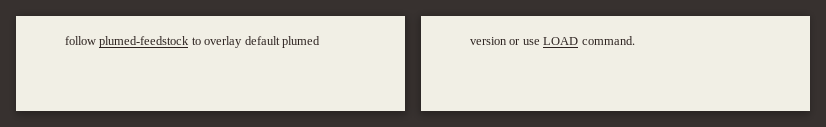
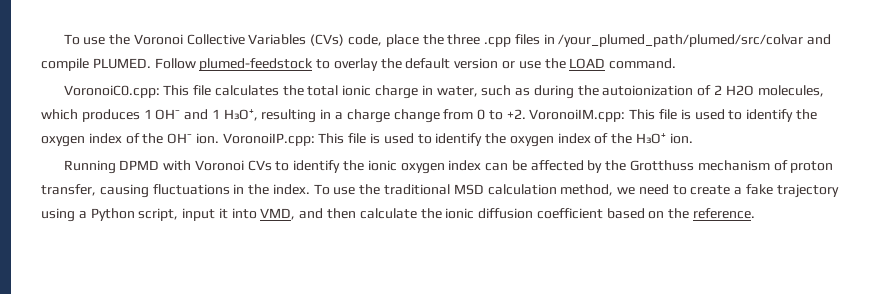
[65,36,96,45] follow -> [63,34,832,47] [41,58,196,71] To use the Voronoi Collective Variables (CVs) code, place the three .cpp files in /your_plumed_path/plumed/src/colvar and compile PLUMED. Follow
[244,36,320,48] default plumed -> [380,58,451,69] the default
(540, 42) none -> [544,58,566,69] the
(635, 40) none -> [63,85,824,99] [41,109,817,123] [41,133,693,147] [63,160,834,174] [41,184,839,198] [41,208,756,222] // VoronoiC0.cpp: This file calculates the total ionic charge in water, such as during the autoionization of 2 H2O molecules, which produces 1 OH⁻ and 1 H₃O⁺, resulting in a charge change from 0 to +2. VoronoiIM.cpp: This file is used to identify the oxygen index of the OH⁻ ion. VoronoiIP.cpp: This file is used to identify the oxygen index of the H₃O⁺ ion. // Running DPMD with Voronoi CVs to identify the ionic oxygen index can be affected by the Grotthuss mechanism of proton transfer, causing fluctuations in the index. To use the traditional MSD calculation method, we need to create a fake trajectory using a Python script, input it into VMD, and then calculate the ionic diffusion coefficient based on the reference.

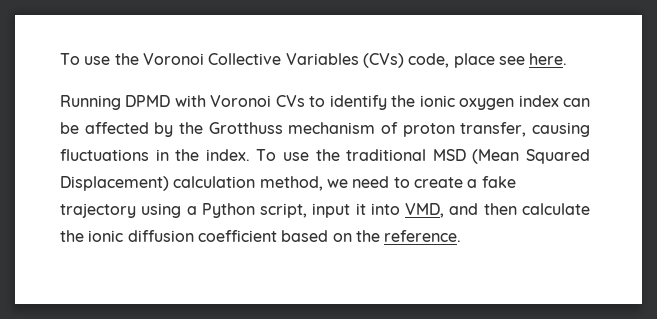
[422,34,832,47] [41,58,677,71] [63,85,824,99] [41,109,817,123] [41,133,693,147] the three .cpp files in /your_plumed_path/plumed/src/colvar and compile PLUMED. Follow plumed-feedstock to overlay the default version or use the LOAD command. // VoronoiC0.cpp: This file calculates the total ionic charge in water, such as during the autoionization of 2 H2O molecules, which produces 1 OH⁻ and 1 H₃O⁺, resulting in a charge change from 0 to +2. VoronoiIM.cpp: This file is used to identify the oxygen index of the OH⁻ ion. VoronoiIP.cpp: This file is used to identify the oxygen index of the H₃O⁺ ion. -> [498,53,568,65] see here.
(484, 189) none -> [472,149,590,164] [60,176,169,191] (Mean Squared Displacement)

